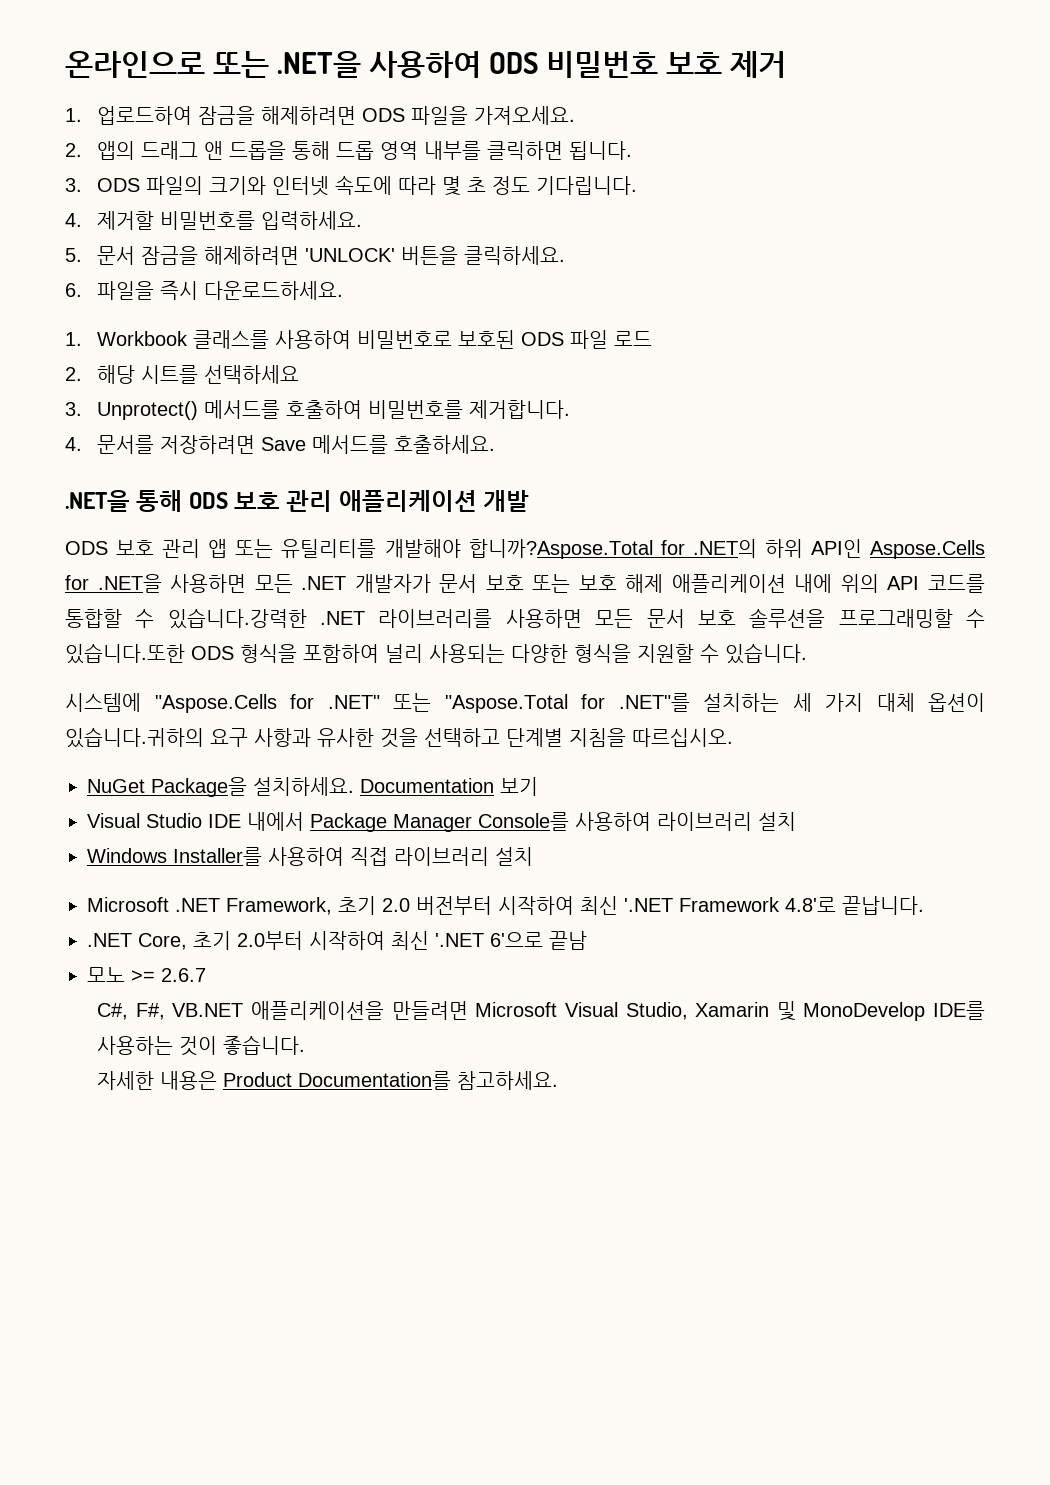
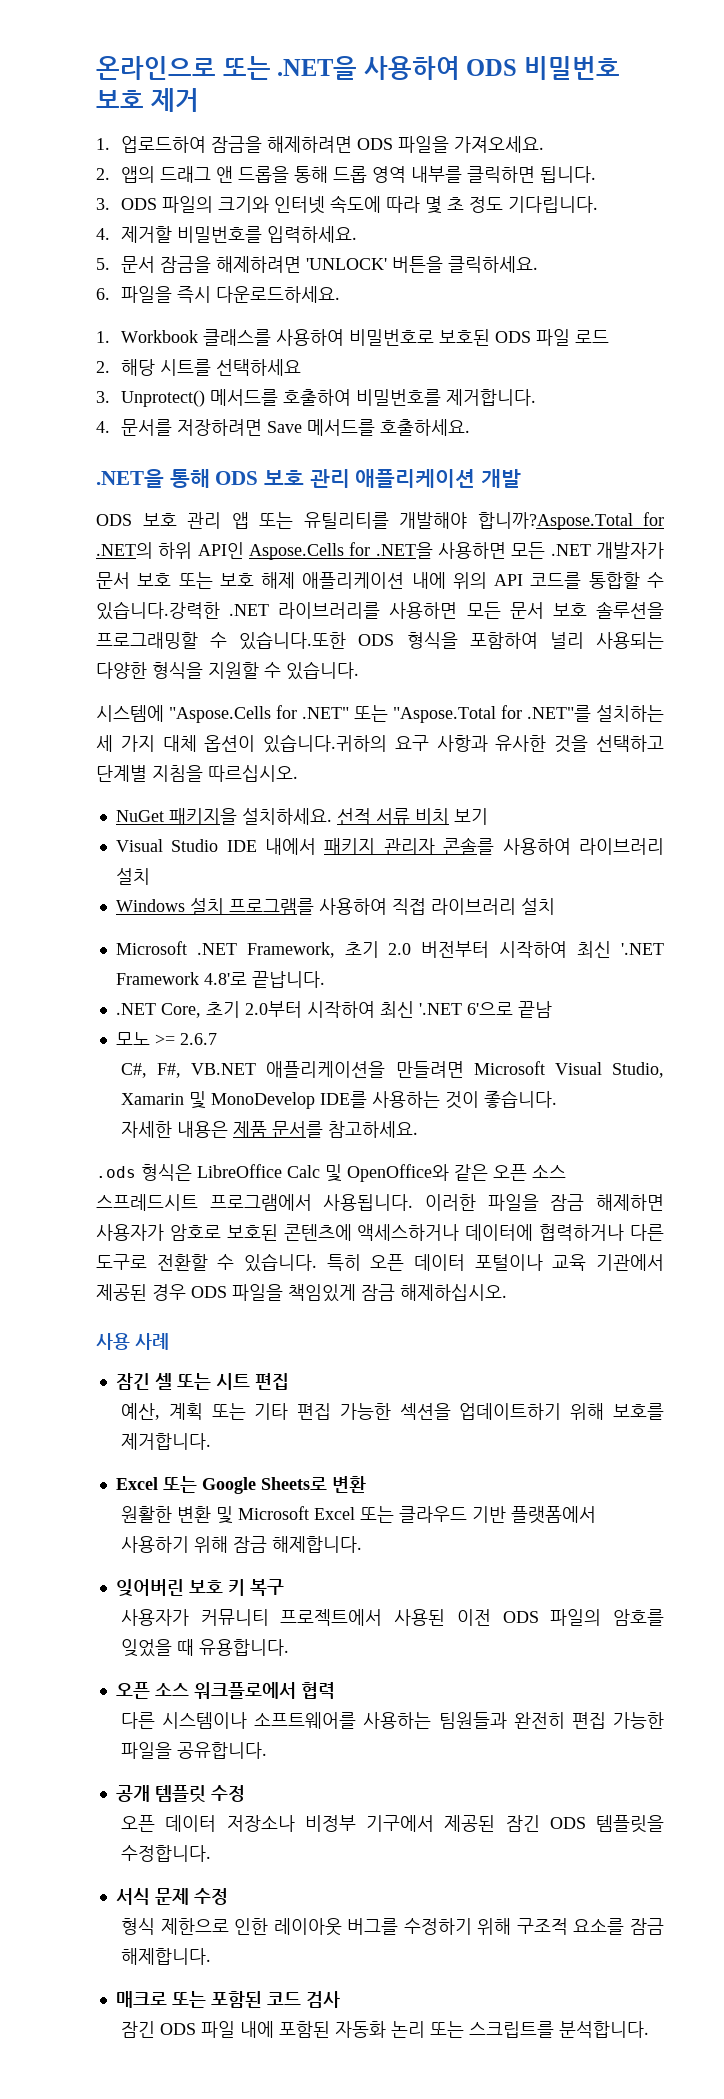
[151,777,494,797] Package을 설치하세요. Documentation -> [168,808,449,825] 패키지을 설치하세요. 선적 서류 비치
[310,812,569,832] Package Manager Console를 -> [324,837,495,855] 패키지 관리자 콘솔를
[173,847,262,866] Installer를 -> [189,898,314,915] 설치 프로그램를
[223,1071,452,1090] Product Documentation를 -> [232,1121,323,1138] 제품 문서를
(559, 1080) none -> [96,1164,566,1182] [96,1194,665,1211] [96,1224,664,1241] [96,1253,664,1272] [96,1284,507,1302] [96,1333,169,1350] [115,1373,289,1390] [120,1403,665,1420] [120,1433,211,1450] [115,1476,366,1494] [120,1506,596,1524] [120,1536,362,1553] [115,1579,284,1597] [120,1609,664,1626] [120,1639,289,1657] [115,1682,335,1699] [120,1712,664,1729] [120,1742,267,1759] [115,1785,245,1803] [120,1815,665,1833] [120,1845,211,1862] [115,1888,228,1905] [120,1918,664,1936] [120,1948,211,1965] [115,1991,340,2008] [120,2021,649,2038] // .ods 형식은 LibreOffice Calc 및 OpenOffice와 같은 오픈 소스 스프레드시트 프로그램에서 사용됩니다. 이러한 파일을 잠금 해제하면 사용자가 암호로 보호된 콘텐츠에 액세스하거나 데이터에 협력하거나 다른 도구로 전환할 수 있습니다. 특히 오픈 데이터 포털이나 교육 기관에서 제공된 경우 ODS 파일을 책임있게 잠금 해제하십시오. // 사용 사례 // 잠긴 셀 또는 시트 편집 // 예산, 계획 또는 기타 편집 가능한 섹션을 업데이트하기 위해 보호를 제거합니다. // Excel 또는 Google Sheets로 변환 // 원활한 변환 및 Microsoft Excel 또는 클라우드 기반 플랫폼에서 사용하기 위해 잠금 해제합니다. // 잊어버린 보호 키 복구 // 사용자가 커뮤니티 프로젝트에서 사용된 이전 ODS 파일의 암호를 잊었을 때 유용합니다. // 오픈 소스 워크플로에서 협력 // 다른 시스템이나 소프트웨어를 사용하는 팀원들과 완전히 편집 가능한 파일을 공유합니다. // 공개 템플릿 수정 // 오픈 데이터 저장소나 비정부 기구에서 제공된 잠긴 ODS 템플릿을 수정합니다. // 서식 문제 수정 // 형식 제한으로 인한 레이아웃 버그를 수정하기 위해 구조적 요소를 잠금 해제합니다. // 매크로 또는 포함된 코드 검사 // 잠긴 ODS 파일 내에 포함된 자동화 논리 또는 스크립트를 분석합니다.

